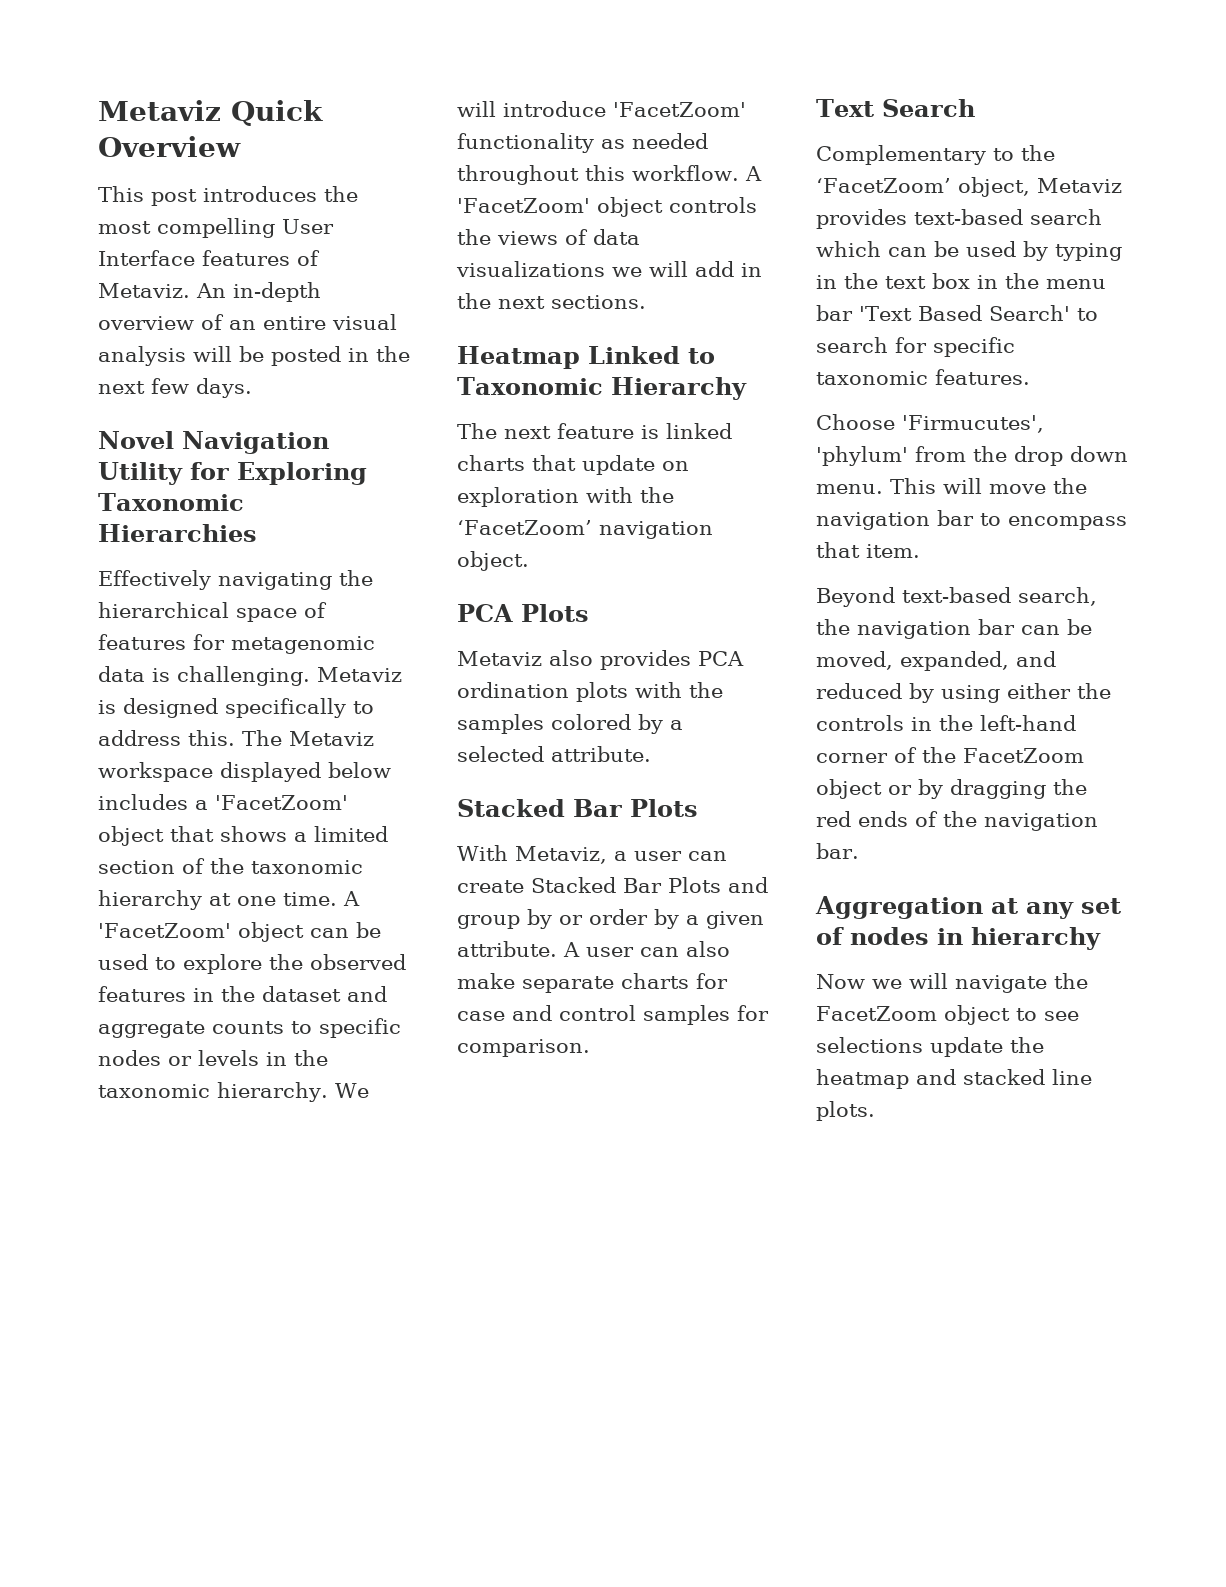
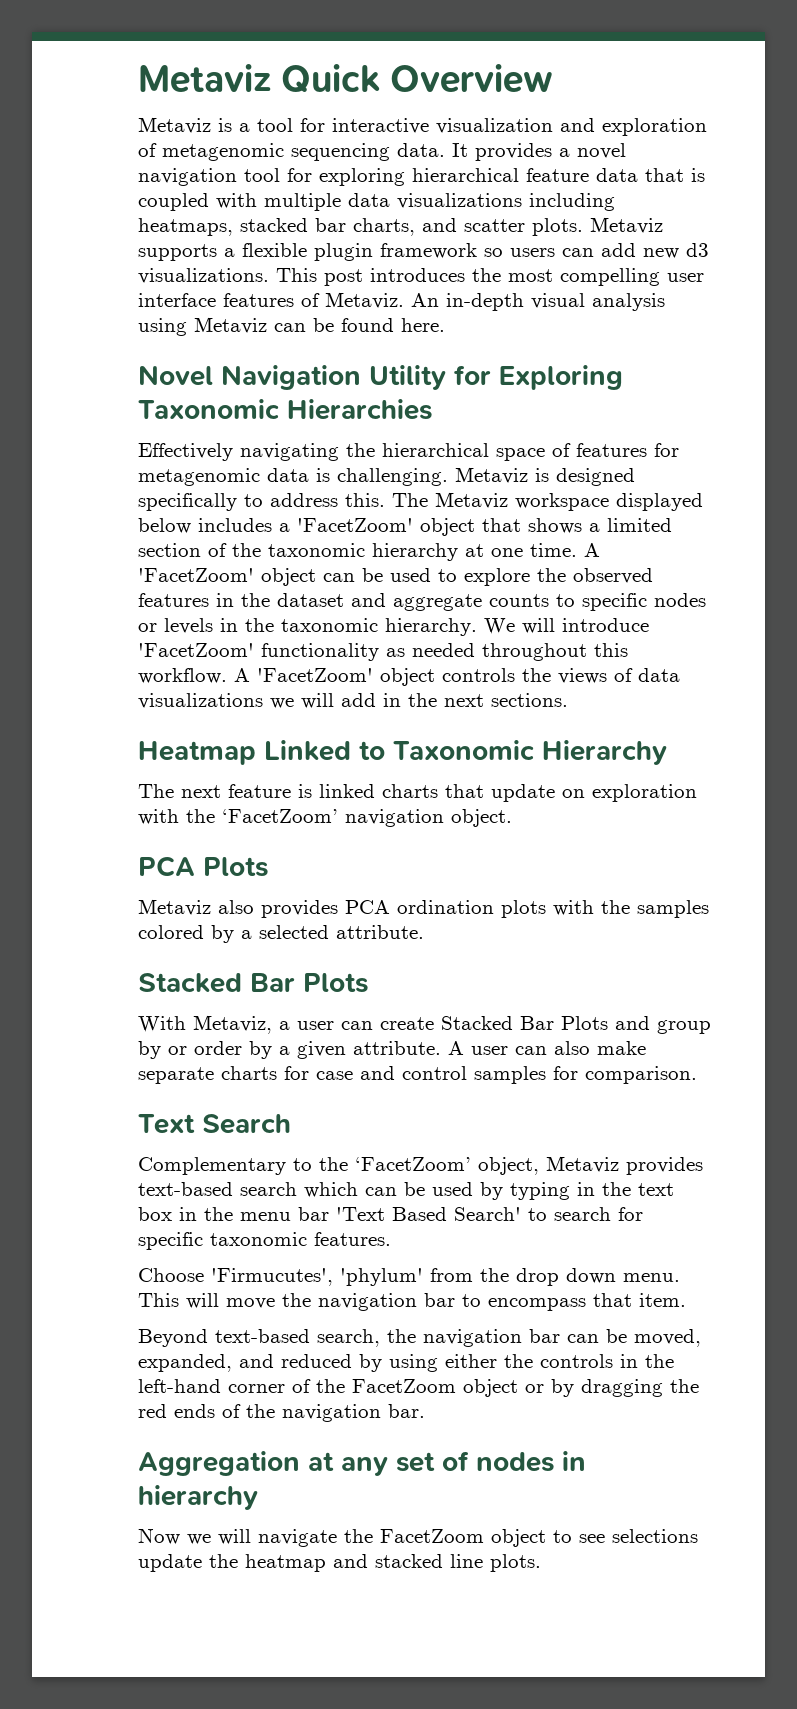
(241, 146) none -> [138,117,707,136] [138,143,626,161] [138,168,705,186] [138,193,615,211] [138,217,663,236] [138,243,709,261] [138,268,269,284] Metaviz is a tool for interactive visualization and exploration of metagenomic sequencing data. It provides a novel navigation tool for exploring hierarchical feature data that is coupled with multiple data visualizations including heatmaps, stacked bar charts, and scatter plots. Metaviz supports a flexible plugin framework so users can add new d3 visualizations.
[282,219,334,234] [98,250,195,266] User Interface -> [667,273,704,282] [138,293,216,307] user interface
[98,314,397,330] [98,346,410,366] [98,378,252,398] overview of an entire visual analysis will be posted in the next few days. -> [531,293,665,311] [138,317,445,336] visual analysis using Metaviz can be found here.

